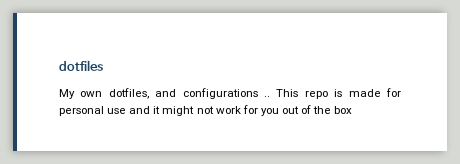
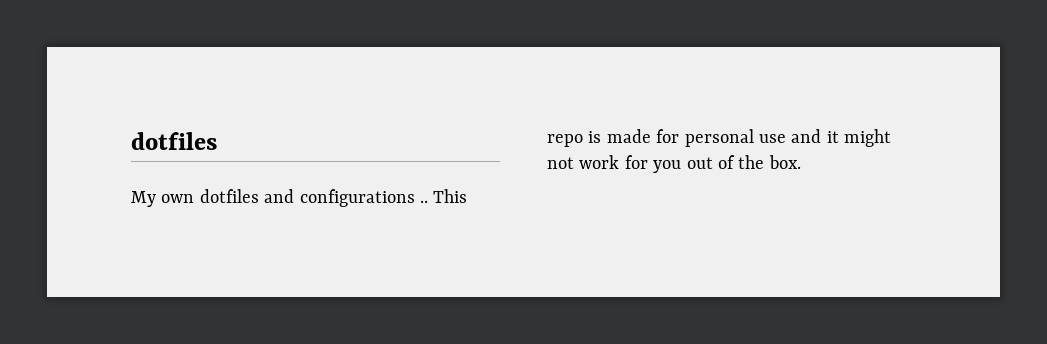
[108,88,149,99] dotfiles, -> [199,189,259,203] dotfiles
[334,106,353,114] box -> [768,155,801,169] box.

